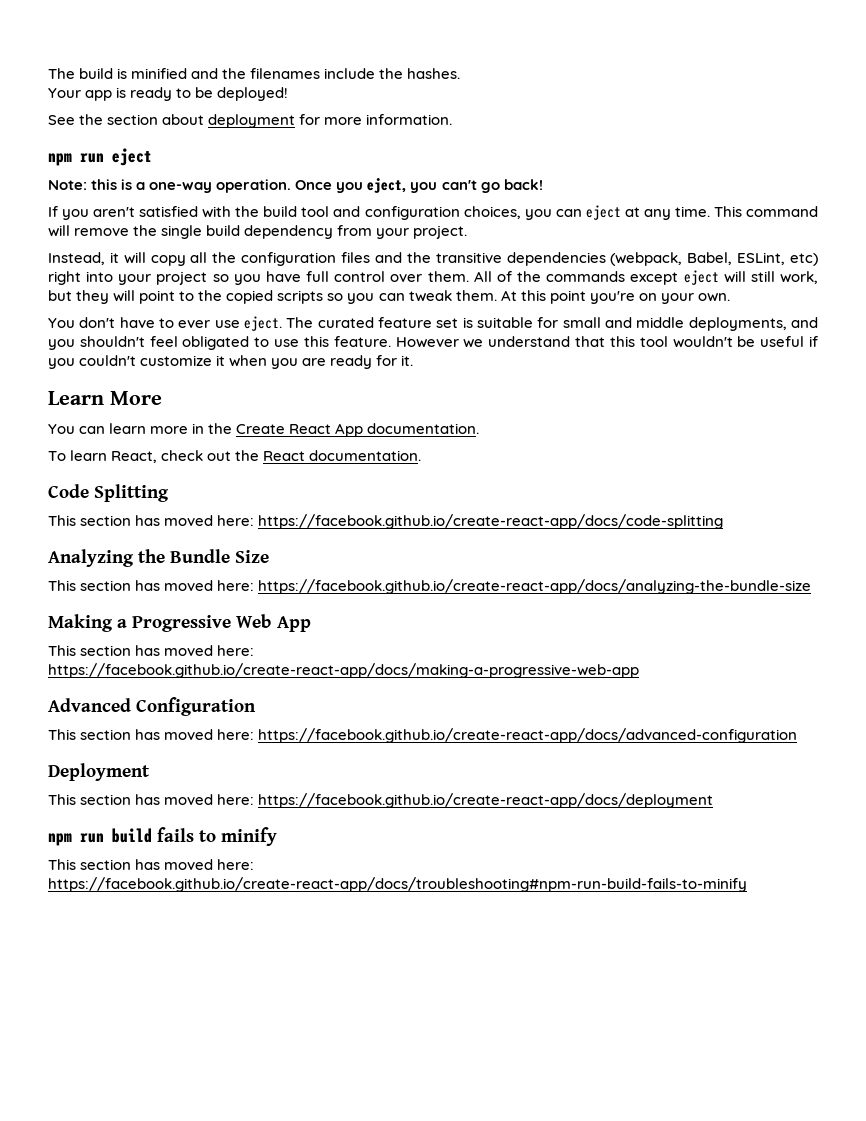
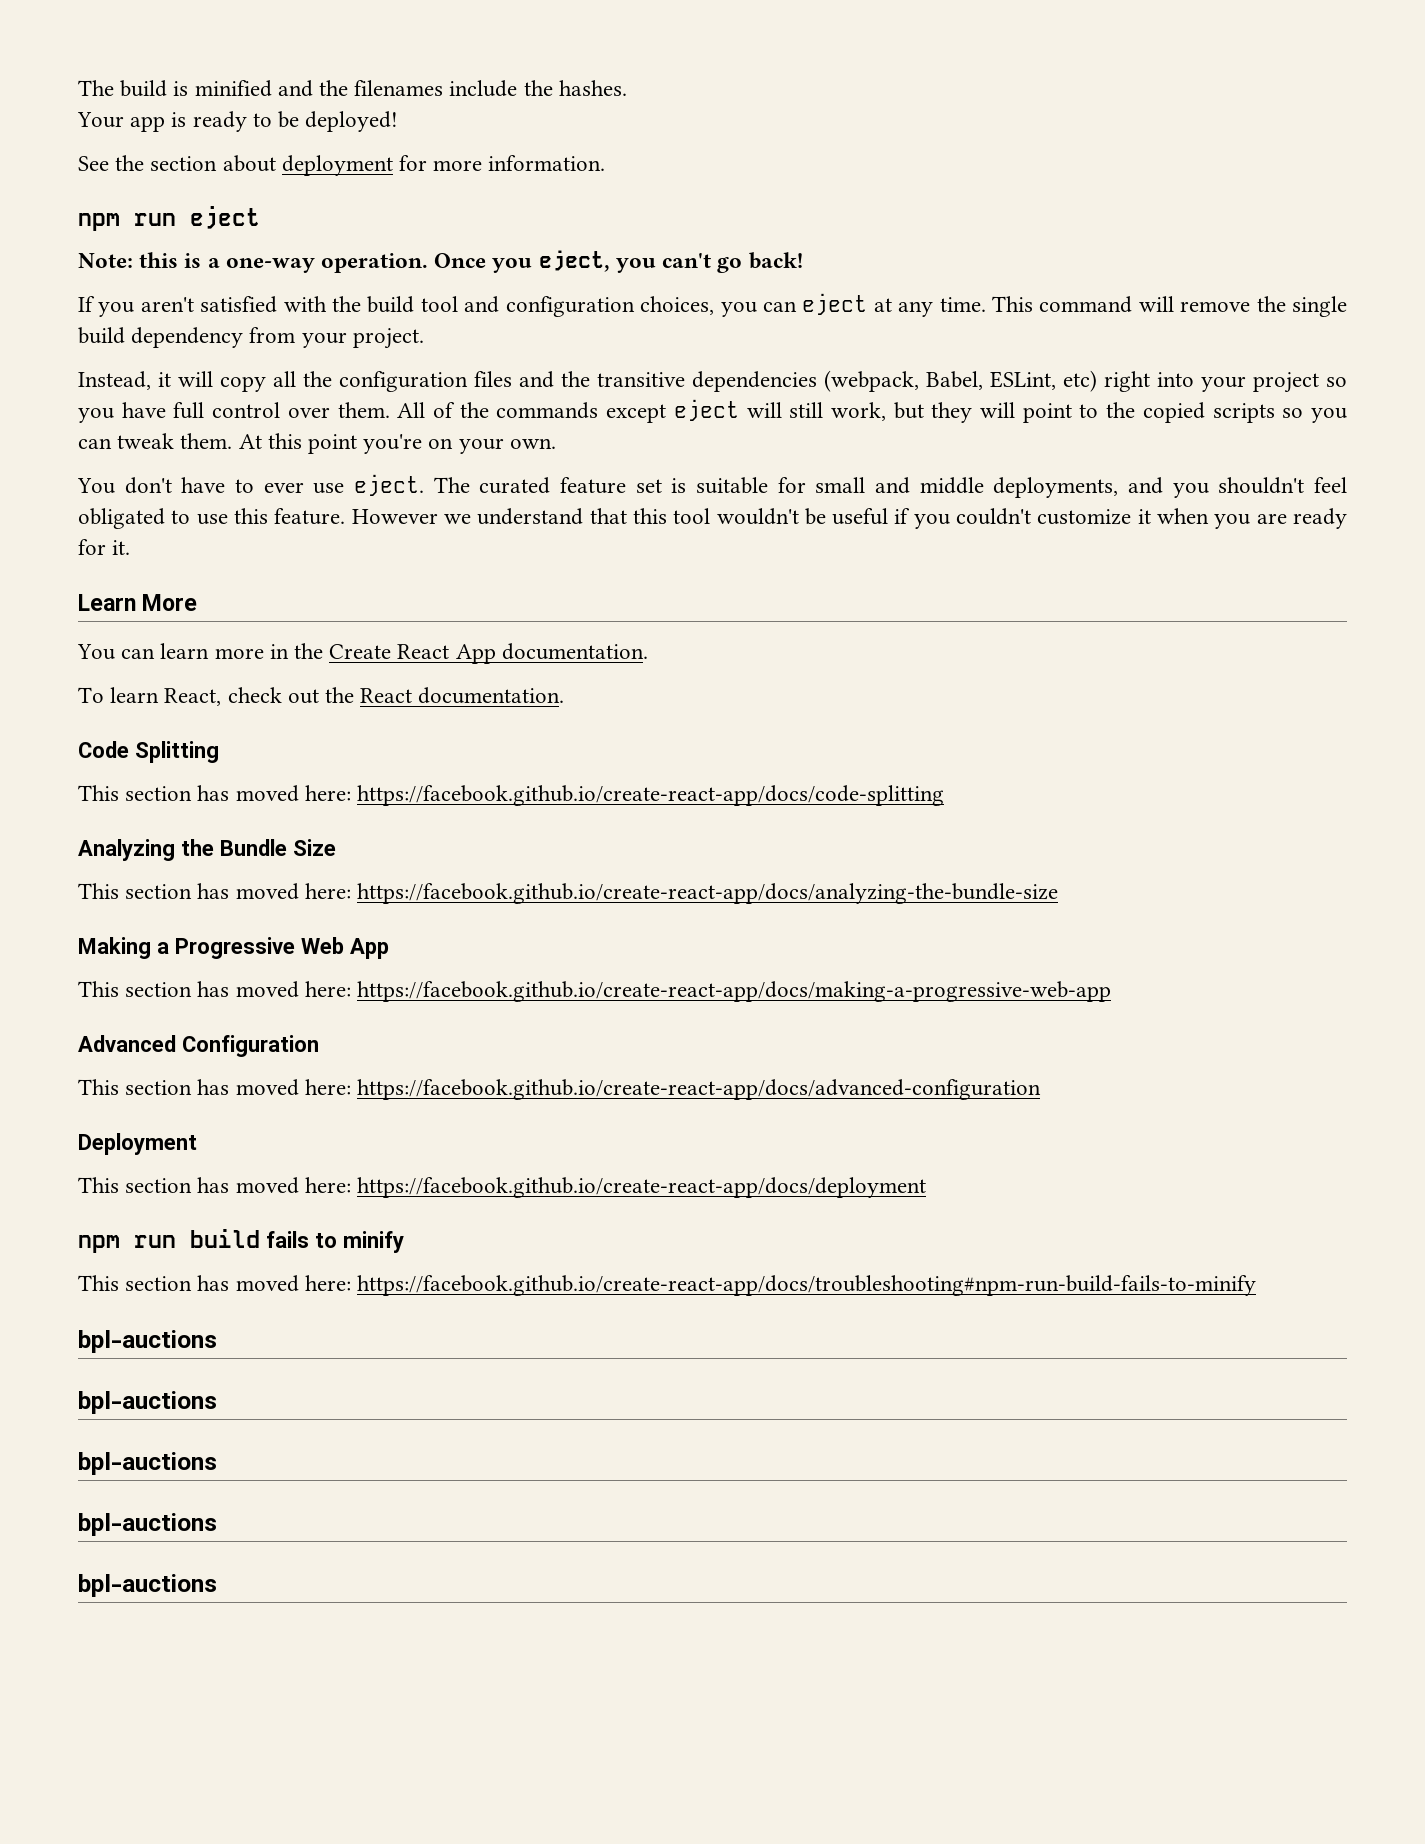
(747, 884) none -> [78,1330,217,1353] [78,1391,217,1414] [78,1452,217,1475] [78,1513,217,1536] [78,1574,217,1597] // bpl-auctions // bpl-auctions // bpl-auctions // bpl-auctions // bpl-auctions

